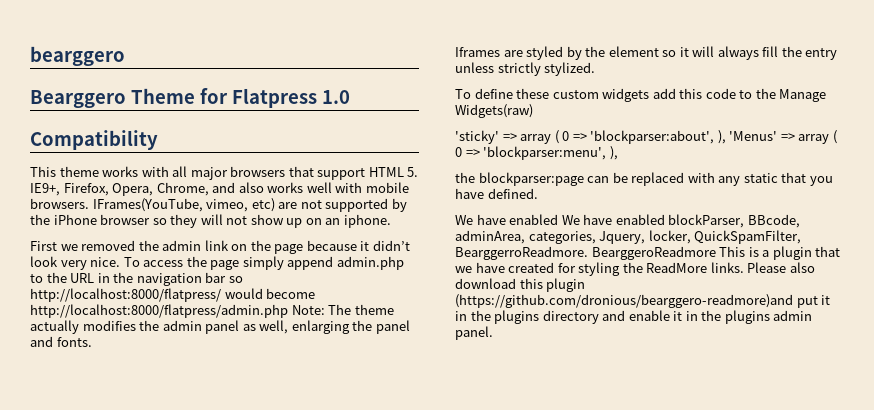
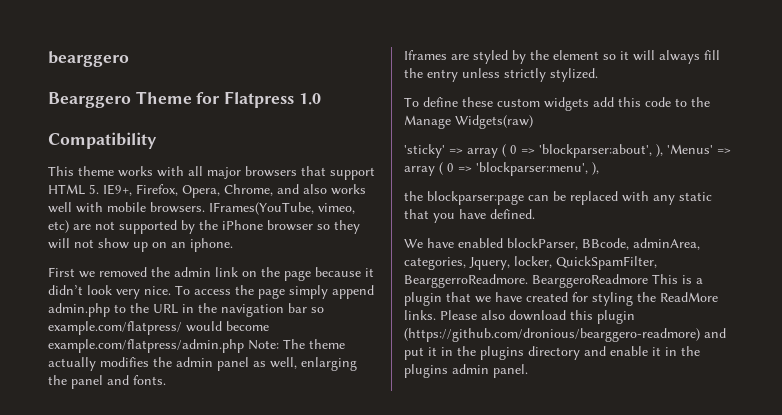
[30,288,221,302] http://localhost:8000/flatpress/ -> [48,321,182,335] example.com/flatpress/
[30,304,288,318] http://localhost:8000/flatpress/admin.php -> [48,339,244,353] example.com/flatpress/admin.php
[561,214,665,225] We have enabled -> (503, 243) none
[455,294,793,308] (https://github.com/dronious/bearggero-readmore)and -> [404,328,726,342] (https://github.com/dronious/bearggero-readmore) and

